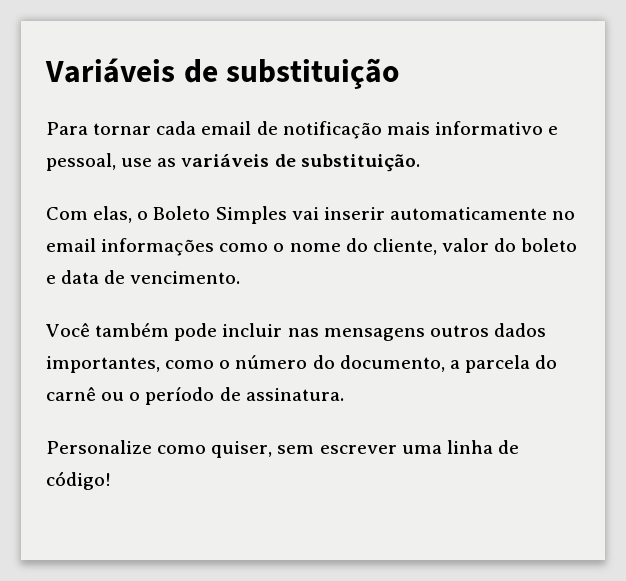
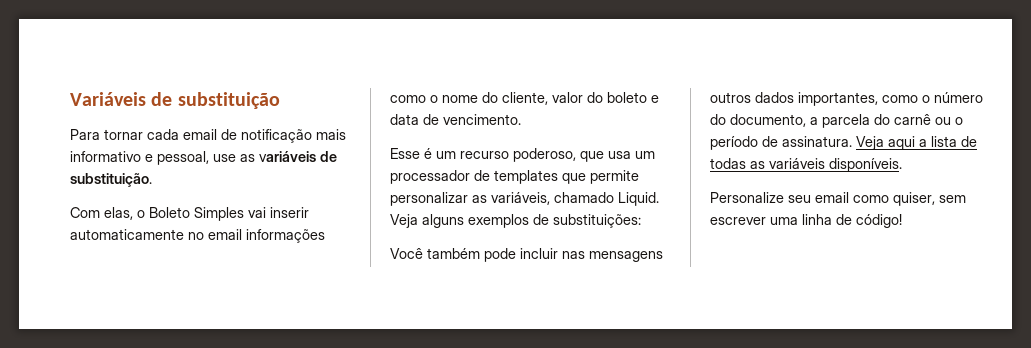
(241, 277) none -> [390,148,655,162] [390,170,639,184] [390,192,659,206] [390,214,641,228] // Esse é um recurso poderoso, que usa um processador de templates que permite personalizar as variáveis, chamado Liquid. Veja alguns exemplos de substituições:
(344, 394) none -> [856,136,977,150] [710,158,902,172] Veja aqui a lista de todas as variáveis disponíveis.
(152, 447) none -> [788,192,849,203] seu email

